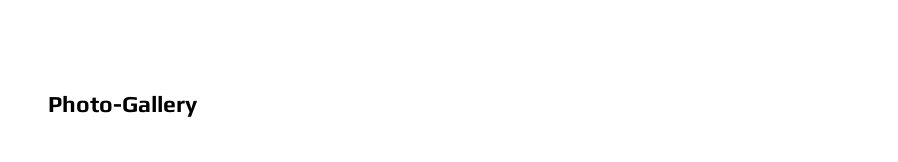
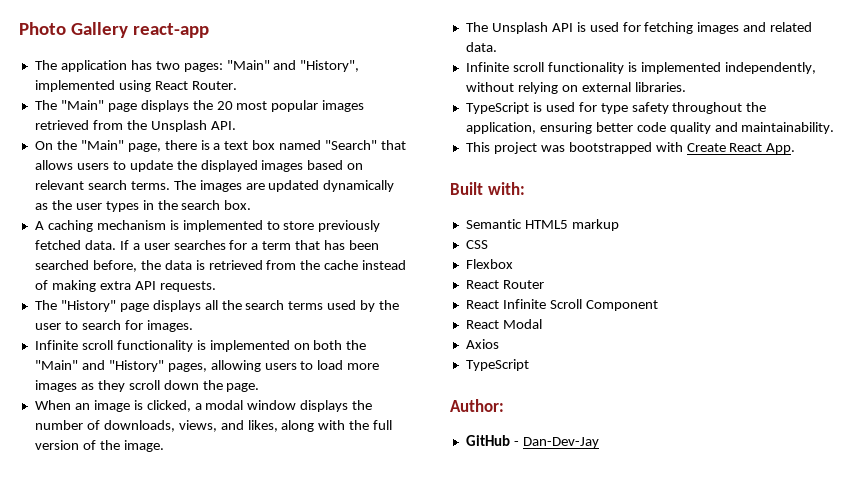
[48,95,198,117] Photo-Gallery -> [19,22,209,38] [34,60,360,72] [34,80,237,92] [34,100,365,112] [34,120,236,132] [34,140,407,152] [34,160,364,172] [34,180,395,192] [34,200,252,212] [34,220,381,232] [34,240,380,250] [34,260,407,272] [34,280,216,292] [34,300,400,312] [34,320,193,332] [34,340,367,352] [34,360,380,372] [34,380,260,392] [34,400,373,412] [34,420,393,432] [34,440,164,452] [465,22,813,34] [465,42,497,52] [465,62,816,74] [465,82,686,94] [465,102,767,114] [465,122,835,134] [465,142,796,154] [450,182,525,195] [465,219,619,231] [465,240,488,249] [465,259,513,269] [465,280,544,289] [465,299,658,311] [465,319,542,329] [465,339,499,349] [465,359,529,371] [450,399,504,412] [465,435,599,448] Photo Gallery react-app // The application has two pages: "Main" and "History", implemented using React Router. // The "Main" page displays the 20 most popular images retrieved from the Unsplash API. // On the "Main" page, there is a text box named "Search" that allows users to update the displayed images based on relevant search terms. The images are updated dynamically as the user types in the search box. // A caching mechanism is implemented to store previously fetched data. If a user searches for a term that has been searched before, the data is retrieved from the cache instead of making extra API requests. // The "History" page displays all the search terms used by the user to search for images. // Infinite scroll functionality is implemented on both the "Main" and "History" pages, allowing users to load more images as they scroll down the page. // When an image is clicked, a modal window displays the number of downloads, views, and likes, along with the full version of the image. // The Unsplash API is used for fetching images and related data. // Infinite scroll functionality is implemented independently, without relying on external libraries. // TypeScript is used for type safety throughout the application, ensuring better code quality and maintainability. // This project was bootstrapped with Create React App. // Built with: // Semantic HTML5 markup // CSS // Flexbox // React Router // React Infinite Scroll Component // React Modal // Axios // TypeScript // Author: // GitHub - Dan-Dev-Jay

